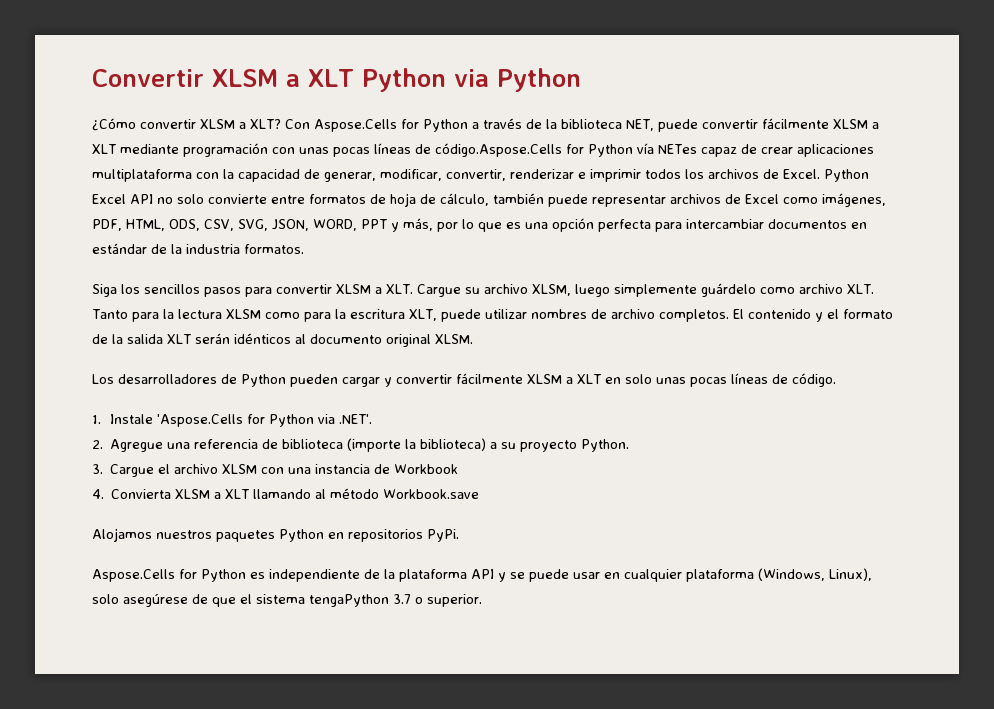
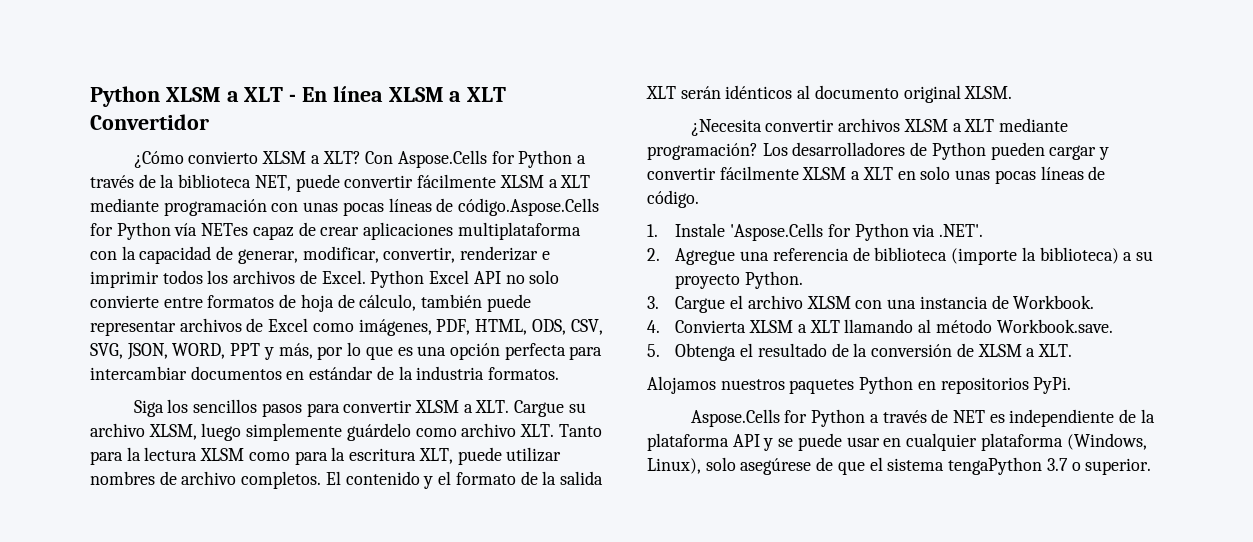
[92,68,581,92] Convertir XLSM a XLT Python via Python -> [90,86,507,107] [90,114,209,130] Python XLSM a XLT - En línea XLSM a XLT Convertidor
[140,119,196,129] convertir -> [188,151,259,164] convierto
(473, 339) none -> [690,118,1069,136] [647,143,758,160] ¿Necesita convertir archivos XLSM a XLT mediante programación?
[394,464,459,474] Workbook -> [1013,295,1095,309] Workbook.
[383,489,480,499] Workbook.save -> [996,319,1113,333] [647,343,1072,361] Workbook.save. // 5. Obtenga el resultado de la conversión de XLSM a XLT.
(246, 575) none -> [869,409,986,423] a través de NET

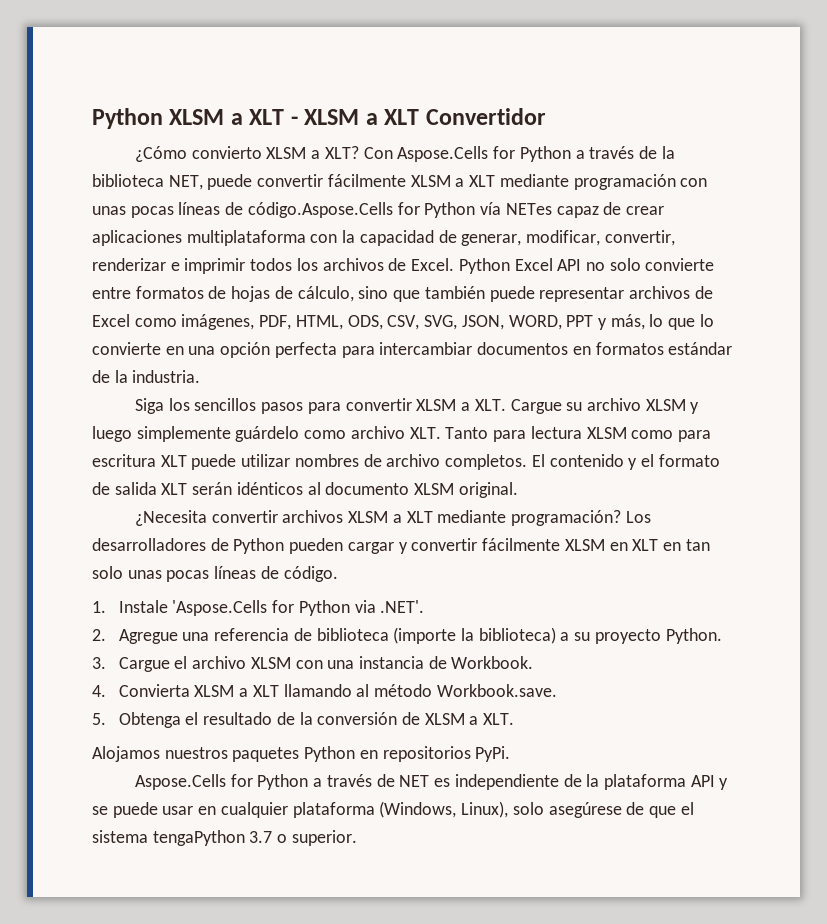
[302,86,383,102] En línea -> (298, 120) none
[300,294,334,312] hoja -> [231,286,271,302] hojas
(417, 302) none -> [358,286,421,302] sino que
[317,346,344,360] por -> (645, 322) none
[397,347,413,356] es -> [699,314,714,327] [92,342,184,355] lo convierte en
(305, 375) none -> [595,342,664,355] formatos
[416,366,560,380] industria formatos. -> [132,370,201,383] industria.
[148,424,197,440] XLSM, -> [645,399,700,414] XLSM y
[126,447,141,461] la -> (527, 436) none
[331,447,453,464] la escritura XLT, -> [92,454,187,467] escritura XLT
[542,471,557,485] la -> (110, 488) none
[903,85,1013,103] original XLSM. -> [414,482,518,498] XLSM original.
[851,171,861,180] a -> [609,542,628,551] en
(916, 175) none -> [685,539,710,551] tan

